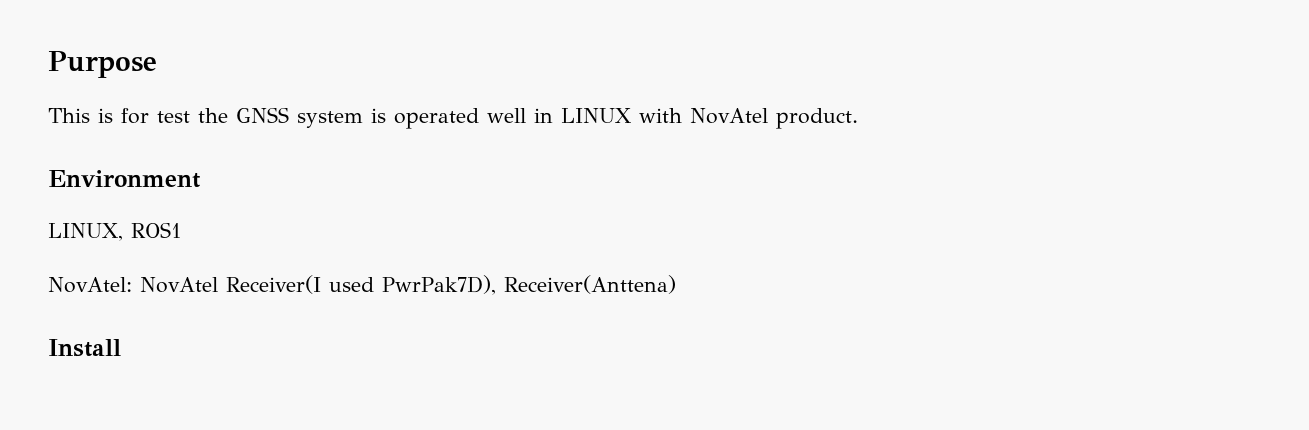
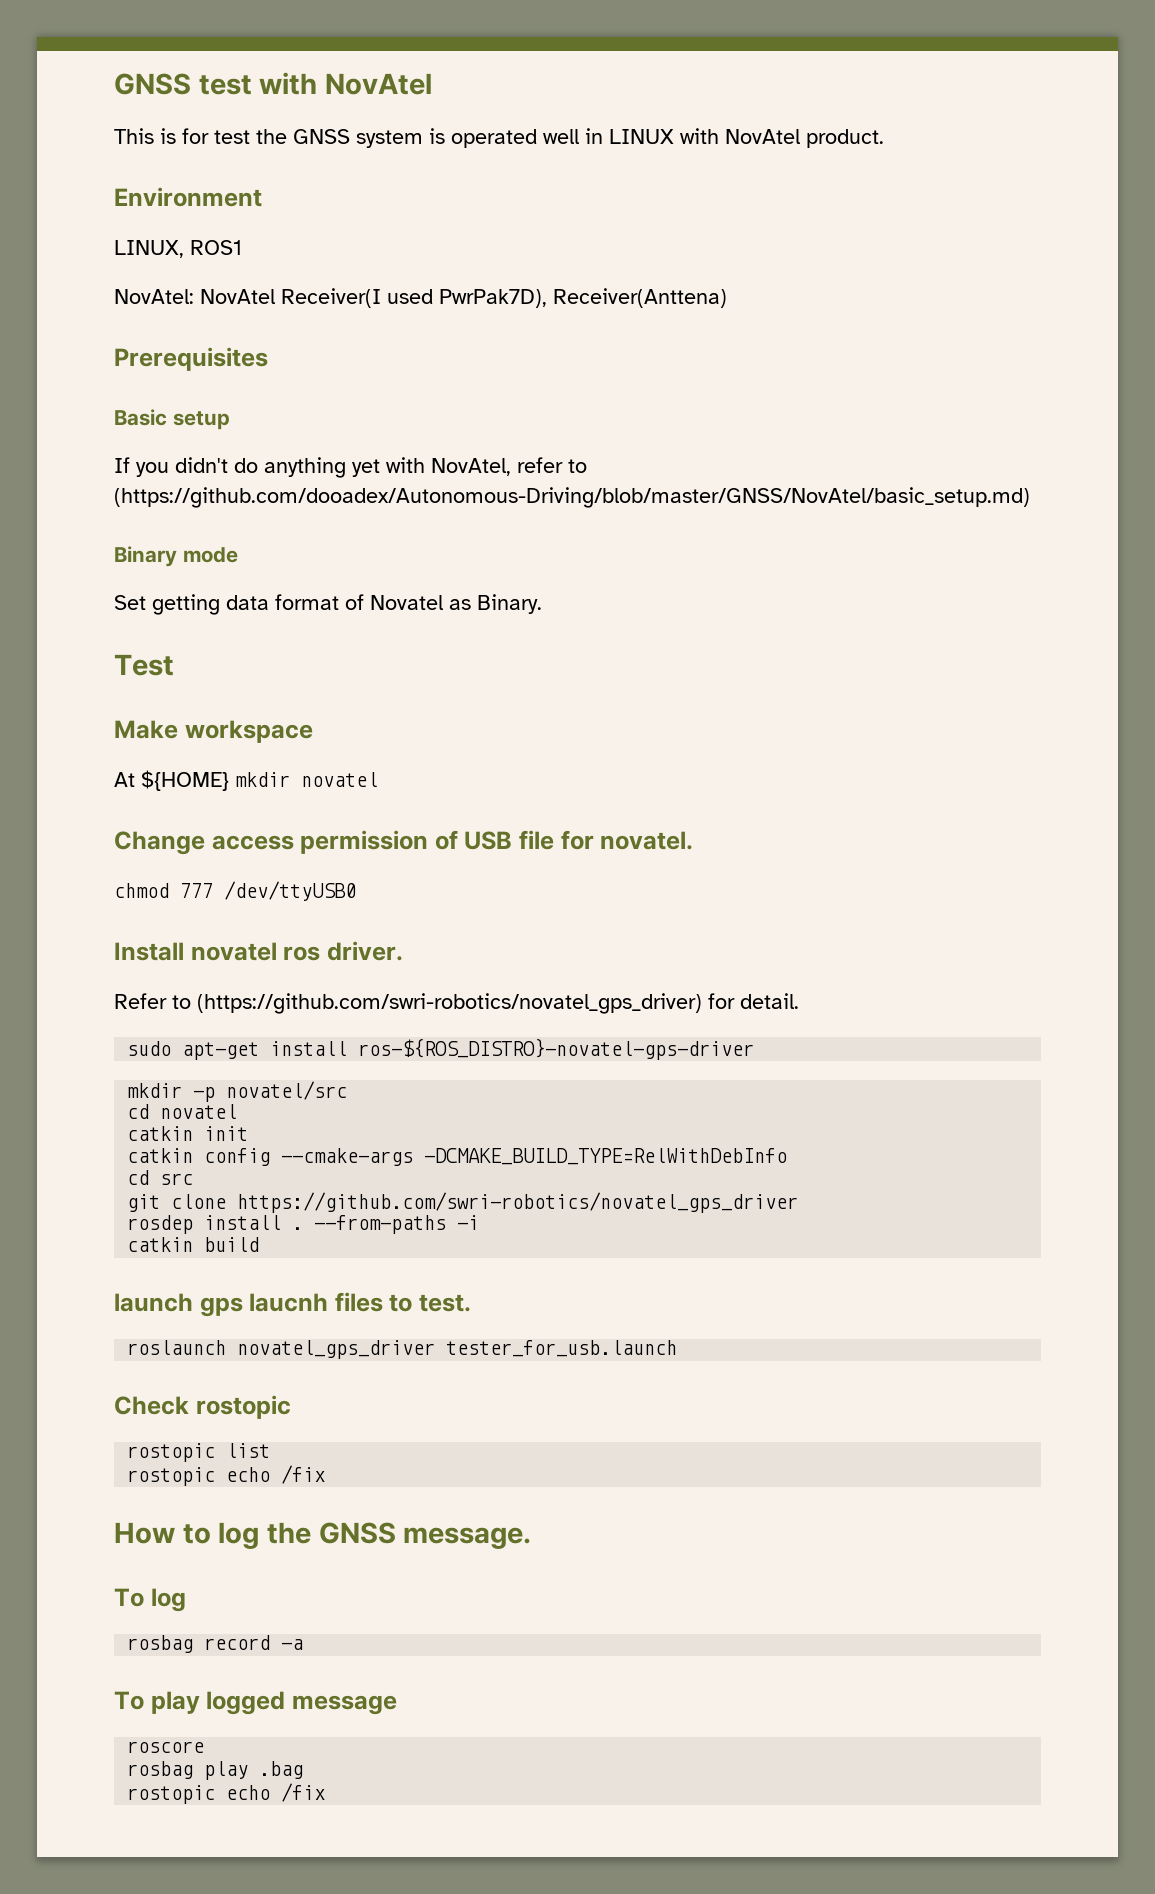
[48,51,157,78] Purpose -> [114,72,433,95] GNSS test with NovAtel
[48,339,121,357] Install -> [114,347,268,371] [114,409,230,430] [114,457,587,478] [114,487,1030,508] [114,546,238,567] [114,594,542,615] [114,654,174,676] [114,720,313,743] [114,770,378,791] [114,830,694,855] [114,881,356,901] [114,941,403,961] [114,993,799,1014] [127,1038,755,1060] [127,1081,348,1102] [127,1104,238,1119] [127,1126,249,1141] [127,1148,788,1166] [127,1170,194,1185] [127,1192,799,1213] [127,1215,480,1234] [127,1237,260,1252] [114,1292,472,1317] [127,1340,678,1359] [114,1395,291,1419] [127,1443,271,1462] [127,1465,326,1486] [114,1522,532,1549] [114,1588,186,1612] [127,1635,304,1653] [114,1691,397,1715] [127,1741,205,1753] [127,1761,304,1780] [127,1783,326,1804] Prerequisites // Basic setup // If you didn't do anything yet with NovAtel, refer to (https://github.com/dooadex/Autonomous-Driving/blob/master/GNSS/NovAtel/basic_setup.md) // Binary mode // Set getting data format of Novatel as Binary. // Test // Make workspace // At ${HOME} mkdir novatel // Change access permission of USB file for novatel. // chmod 777 /dev/ttyUSB0 // Install novatel ros driver. // Refer to (https://github.com/swri-robotics/novatel_gps_driver) for detail. // sudo apt-get install ros-${ROS_DISTRO}-novatel-gps-driver // mkdir -p novatel/src // cd novatel // catkin init // catkin config --cmake-args -DCMAKE_BUILD_TYPE=RelWithDebInfo // cd src // git clone https://github.com/swri-robotics/novatel_gps_driver // rosdep install . --from-paths -i // catkin build // launch gps laucnh files to test. // roslaunch novatel_gps_driver tester_for_usb.launch // Check rostopic // rostopic list // rostopic echo /fix // How to log the GNSS message. // To log // rosbag record -a // To play logged message // roscore // rosbag play .bag // rostopic echo /fix

